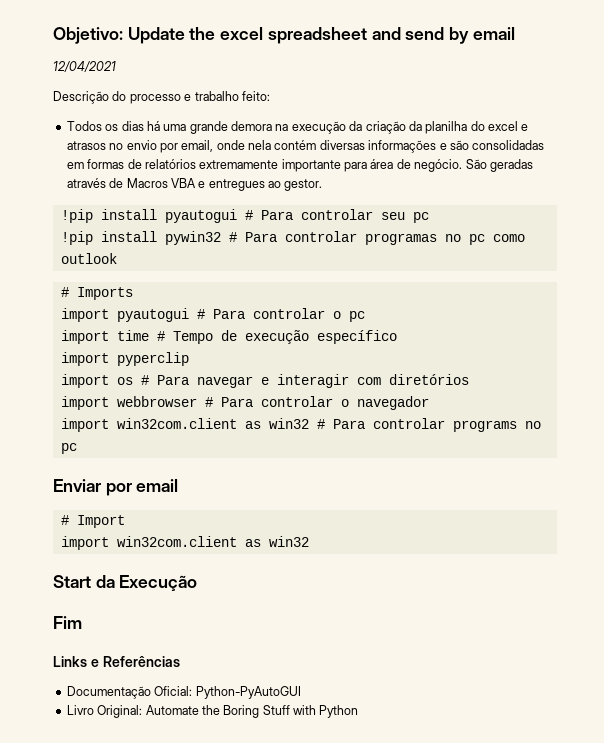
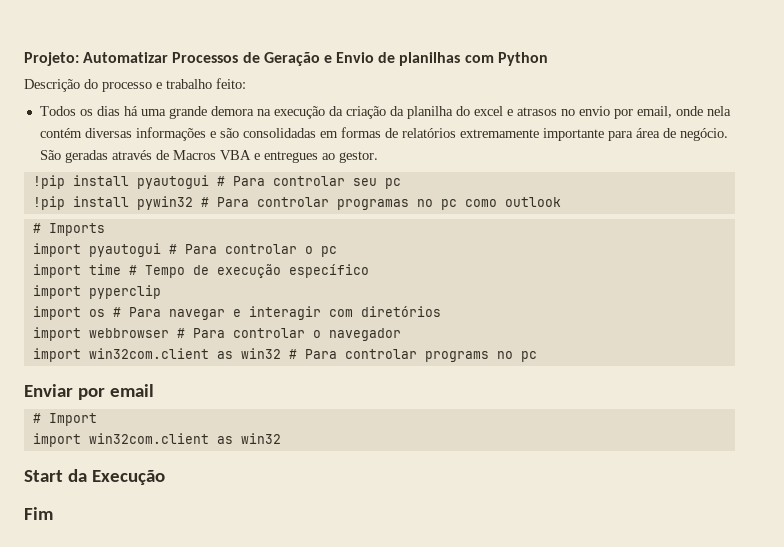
[53,27,515,44] [53,61,116,72] Objetivo: Update the excel spreadsheet and send by email // 12/04/2021 -> [24,52,548,66] Projeto: Automatizar Processos de Geração e Envio de planilhas com Python
[53,656,180,667] [66,686,301,699] [66,705,359,718] // Links e Referências // Documentação Oficial: Python-PyAutoGUI // Livro Original: Automate the Boring Stuff with Python -> (53, 513) none

